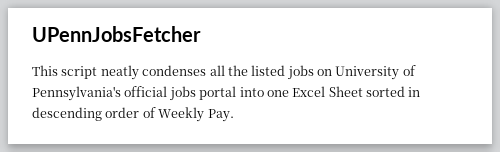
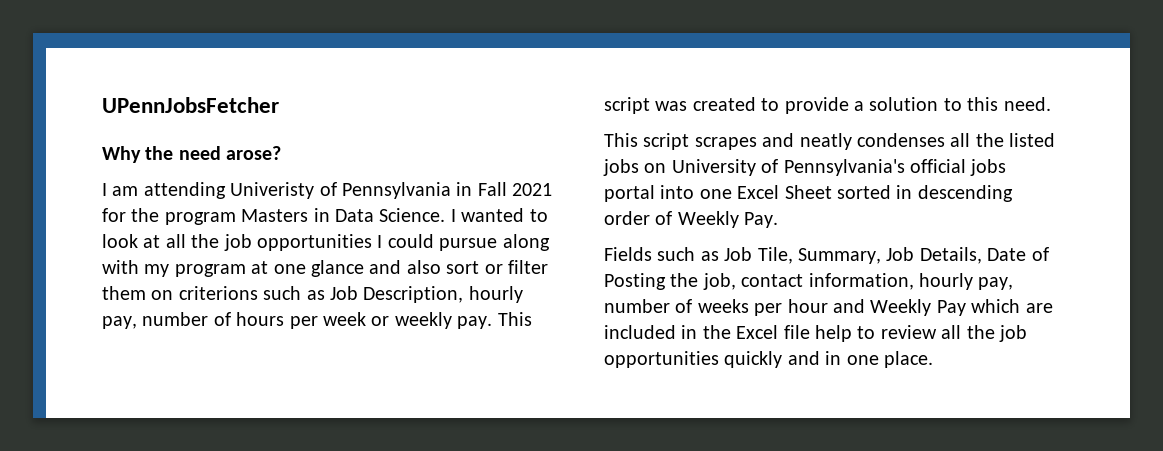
[32,65,98,79] // This script -> [102,146,282,163] [102,182,553,199] [102,208,548,225] [102,234,550,251] [102,260,548,277] [102,286,523,303] [102,312,532,329] [604,97,1051,114] [604,133,795,150] // Why the need arose? // I am attending Univeristy of Pennsylvania in Fall 2021 for the program Masters in Data Science. I wanted to look at all the job opportunities I could pursue along with my program at one glance and also sort or filter them on criterions such as Job Description, hourly pay, number of hours per week or weekly pay. This script was created to provide a solution to this need. // This script scrapes and
(234, 115) none -> [604,247,1049,264] [604,273,1014,290] [604,299,1053,316] [604,325,1027,342] [604,351,933,368] // Fields such as Job Tile, Summary, Job Details, Date of Posting the job, contact information, hourly pay, number of weeks per hour and Weekly Pay which are included in the Excel file help to review all the job opportunities quickly and in one place.

